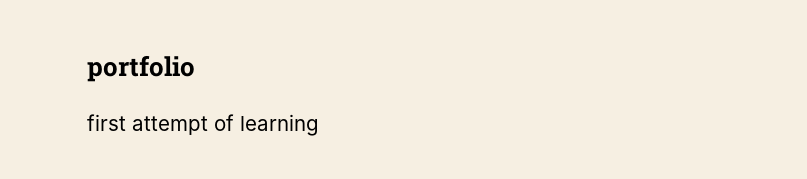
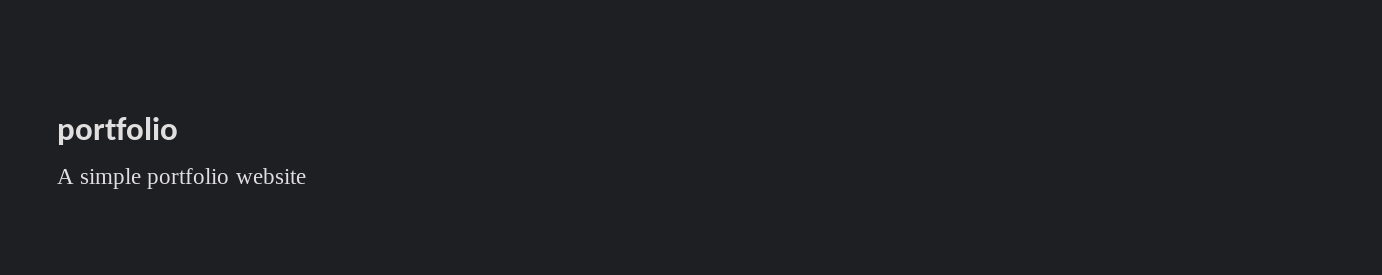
[87,114,319,136] first attempt of learning -> [57,168,306,189] A simple portfolio website

